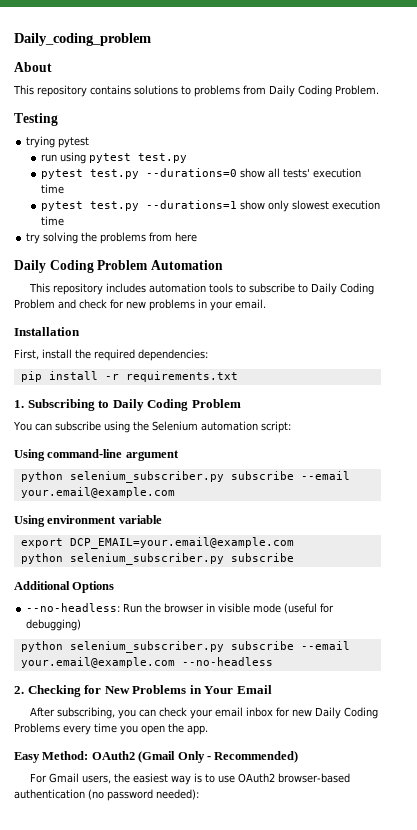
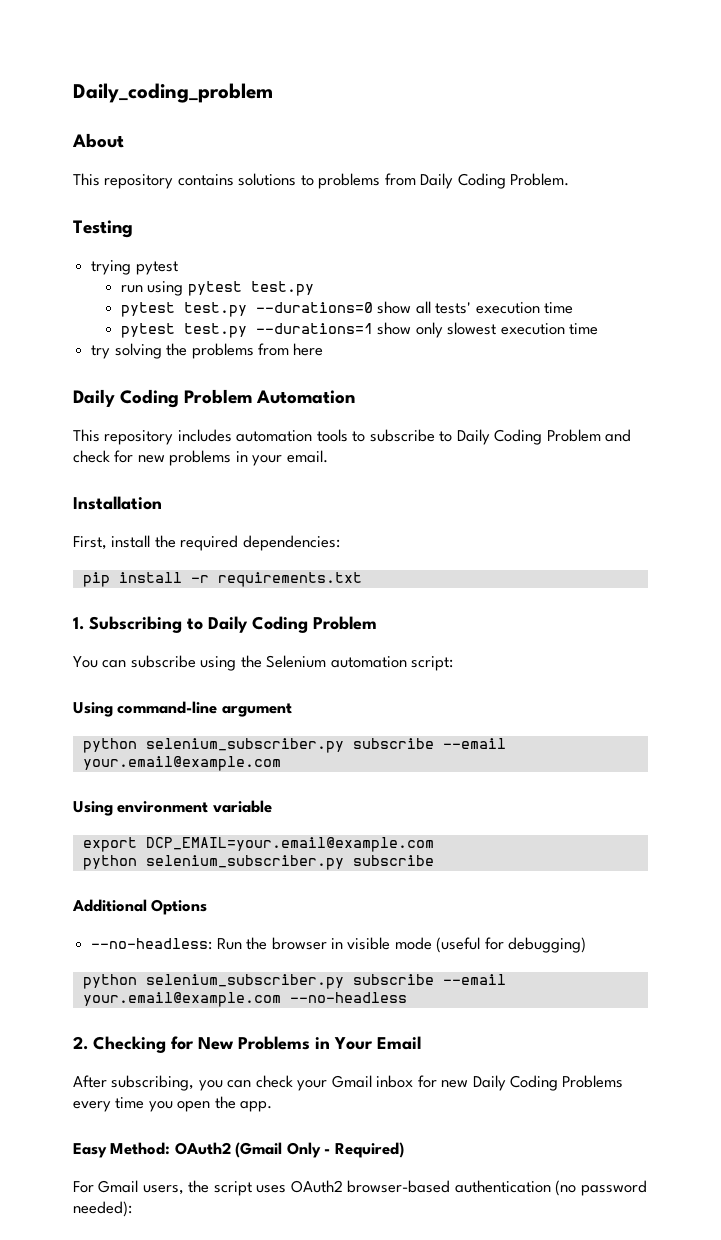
[214,707,243,717] email -> [331,1075,372,1088] Gmail
[214,751,299,763] Recommended) -> [334,1142,404,1158] Required)
[132,773,235,785] easiest way is to use -> [213,1181,287,1196] script uses

